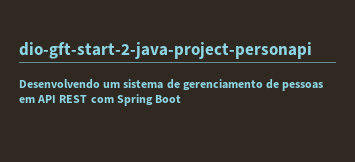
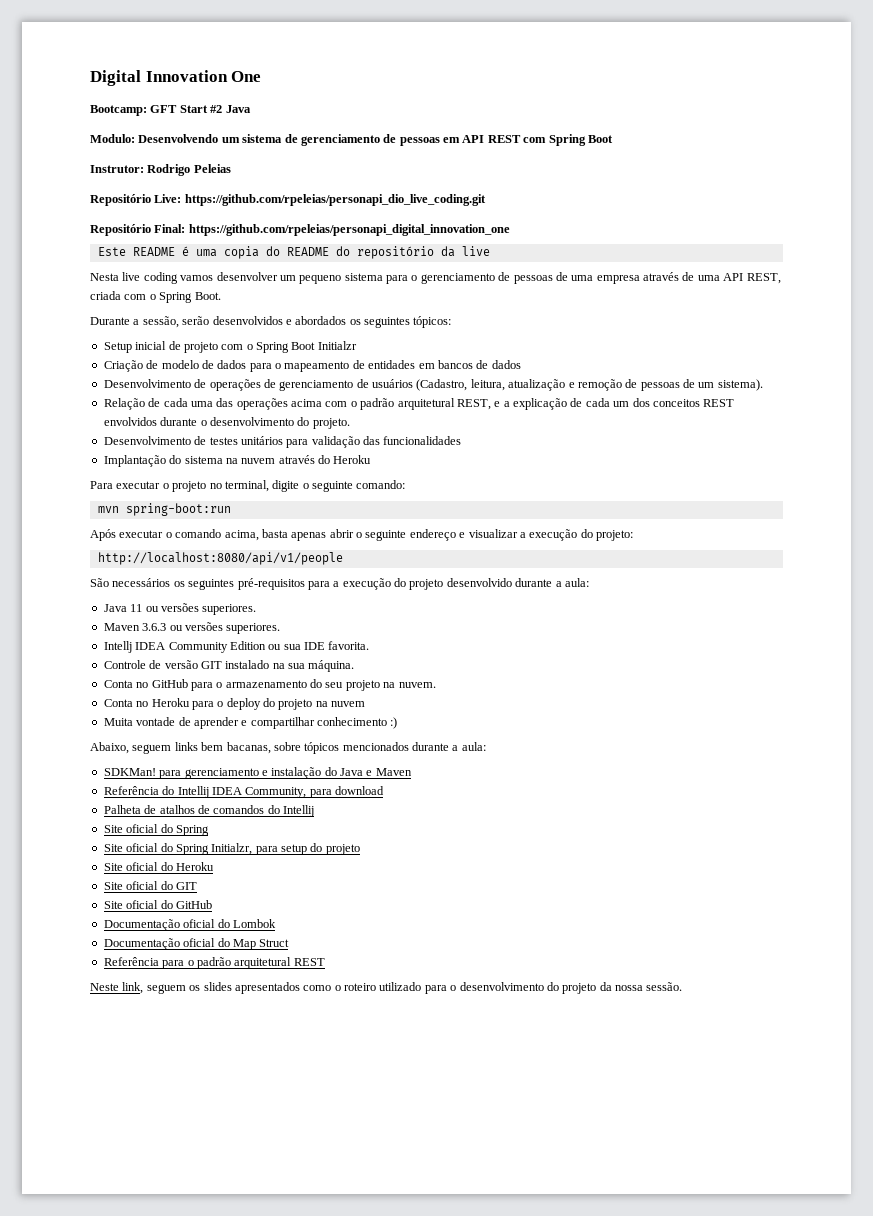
[19,42,312,59] dio-gft-start-2-java-project-personapi // -> [90,70,262,86] [90,105,251,116] [90,134,135,143] Digital Innovation One // Bootcamp: GFT Start #2 Java // Modulo:
(182, 99) none -> [90,164,231,176] [90,194,486,206] [90,224,510,236] [97,246,490,259] [90,272,781,284] [90,291,221,303] [90,316,452,328] [103,341,357,353] [103,360,521,372] [103,379,763,391] [103,398,735,410] [103,417,350,429] [103,436,462,448] [103,455,372,467] [90,480,406,492] [97,503,231,516] [90,529,633,541] [97,552,343,565] [90,578,589,590] [103,603,257,615] [103,622,281,634] [103,641,370,653] [103,660,355,672] [103,679,436,691] [103,698,366,710] [103,717,398,729] [90,742,486,754] [103,767,412,779] [103,786,384,798] [103,805,314,817] [103,824,209,836] [103,843,360,855] [103,862,214,871] [103,881,197,890] [103,900,212,909] [103,919,276,931] [103,938,290,950] [103,957,325,969] [90,982,683,994] // Instrutor: Rodrigo Peleias // Repositório Live: https://github.com/rpeleias/personapi_dio_live_coding.git // Repositório Final: https://github.com/rpeleias/personapi_digital_innovation_one // Este README é uma copia do README do repositório da live // Nesta live coding vamos desenvolver um pequeno sistema para o gerenciamento de pessoas de uma empresa através de uma API REST, criada com o Spring Boot. // Durante a sessão, serão desenvolvidos e abordados os seguintes tópicos: // Setup inicial de projeto com o Spring Boot Initialzr // Criação de modelo de dados para o mapeamento de entidades em bancos de dados // Desenvolvimento de operações de gerenciamento de usuários (Cadastro, leitura, atualização e remoção de pessoas de um sistema). // Relação de cada uma das operações acima com o padrão arquitetural REST, e a explicação de cada um dos conceitos REST envolvidos durante o desenvolvimento do projeto. // Desenvolvimento de testes unitários para validação das funcionalidades // Implantação do sistema na nuvem através do Heroku // Para executar o projeto no terminal, digite o seguinte comando: // mvn spring-boot:run // Após executar o comando acima, basta apenas abrir o seguinte endereço e visualizar a execução do projeto: // http://localhost:8080/api/v1/people // São necessários os seguintes pré-requisitos para a execução do projeto desenvolvido durante a aula: // Java 11 ou versões superiores. // Maven 3.6.3 ou versões superiores. // Intellj IDEA Community Edition ou sua IDE favorita. // Controle de versão GIT instalado na sua máquina. // Conta no GitHub para o armazenamento do seu projeto na nuvem. // Conta no Heroku para o deploy do projeto na nuvem // Muita vontade de aprender e compartilhar conhecimento :) // Abaixo, seguem links bem bacanas, sobre tópicos mencionados durante a aula: // SDKMan! para gerenciamento e instalação do Java e Maven // Referência do Intellij IDEA Community, para download // Palheta de atalhos de comandos do Intellij // Site oficial do Spring // Site oficial do Spring Initialzr, para setup do projeto // Site oficial do Heroku // Site oficial do GIT // Site oficial do GitHub // Documentação oficial do Lombok // Documentação oficial do Map Struct // Referência para o padrão arquitetural REST // Neste link, seguem os slides apresentados como o roteiro utilizado para o desenvolvimento do projeto da nossa sessão.

